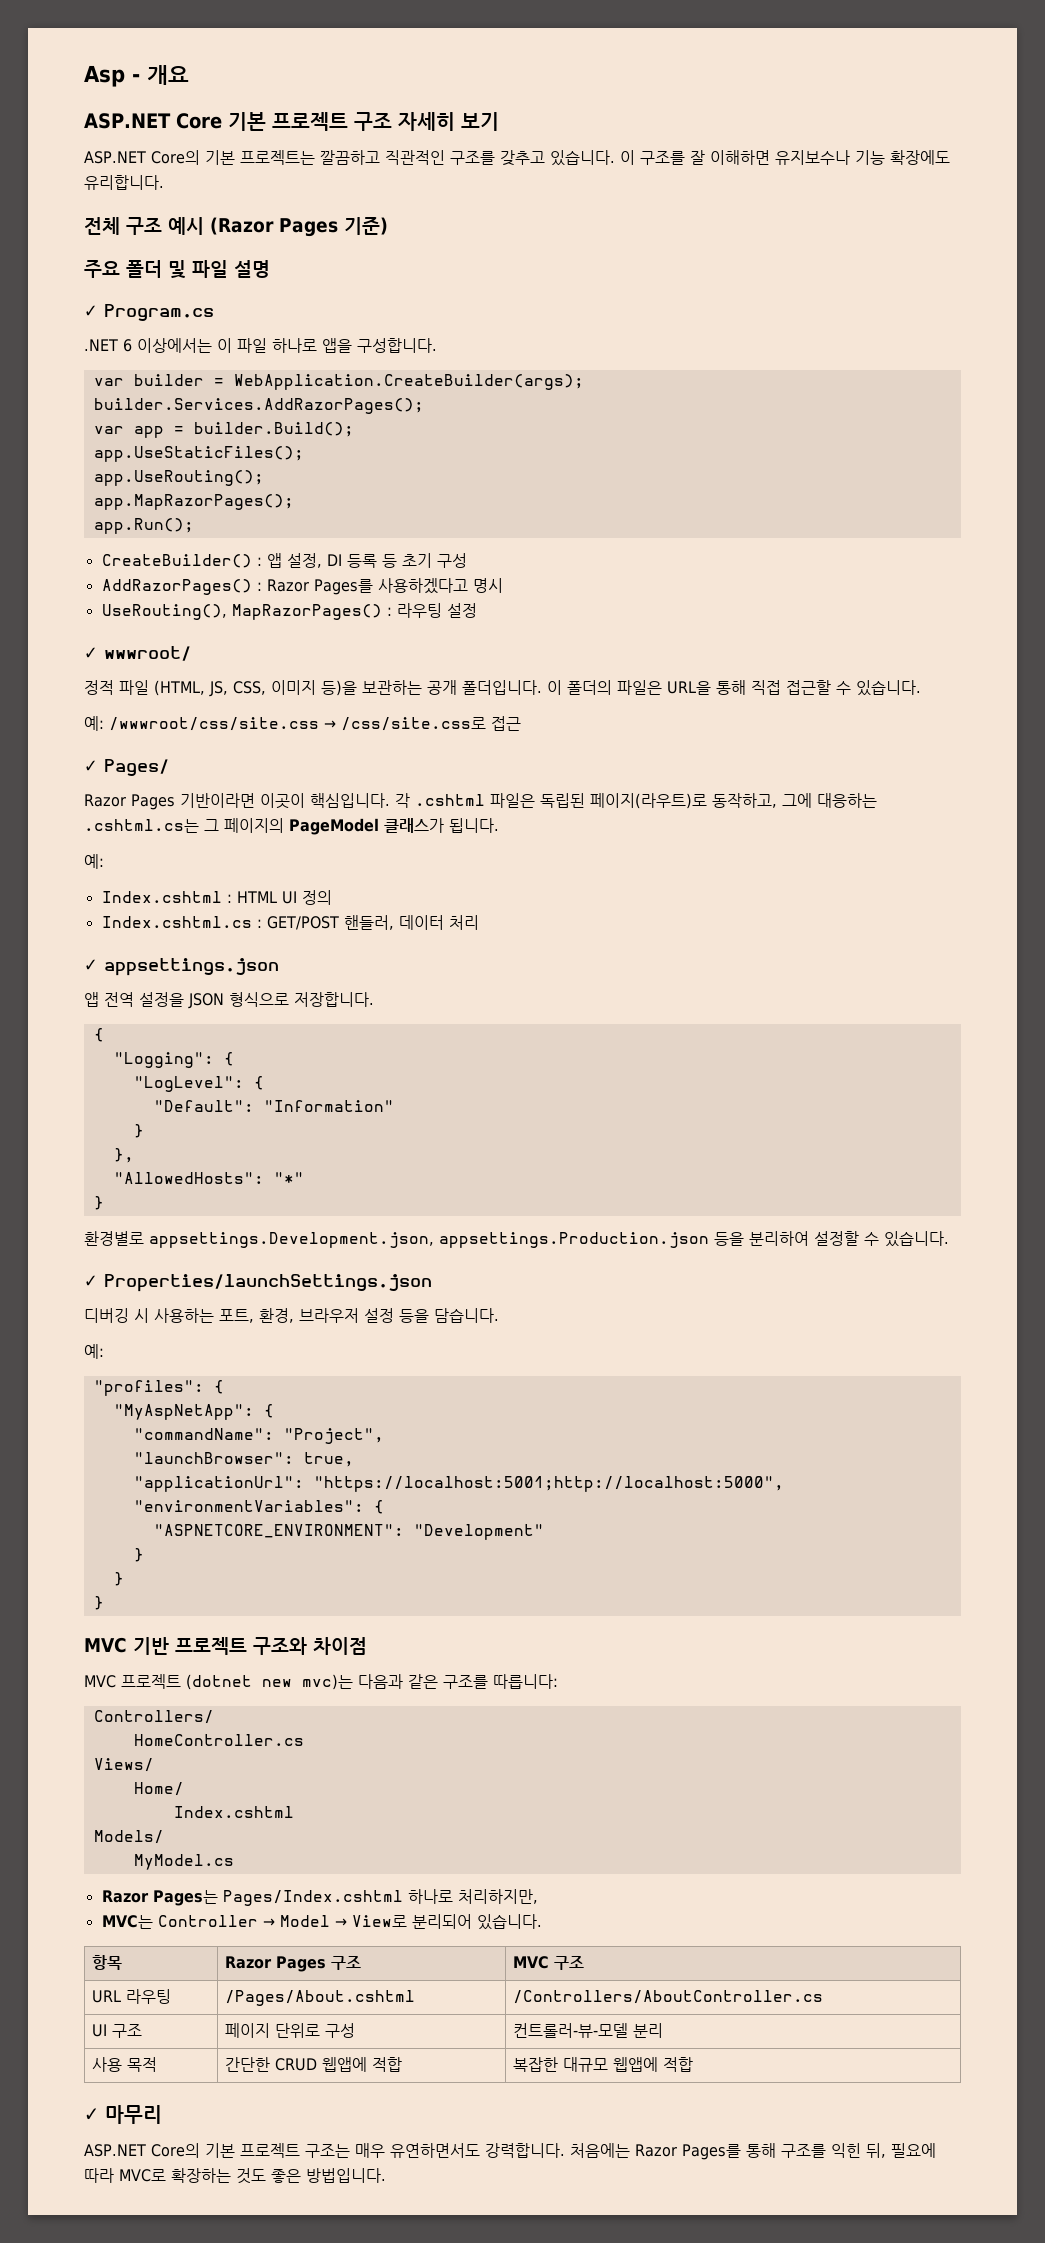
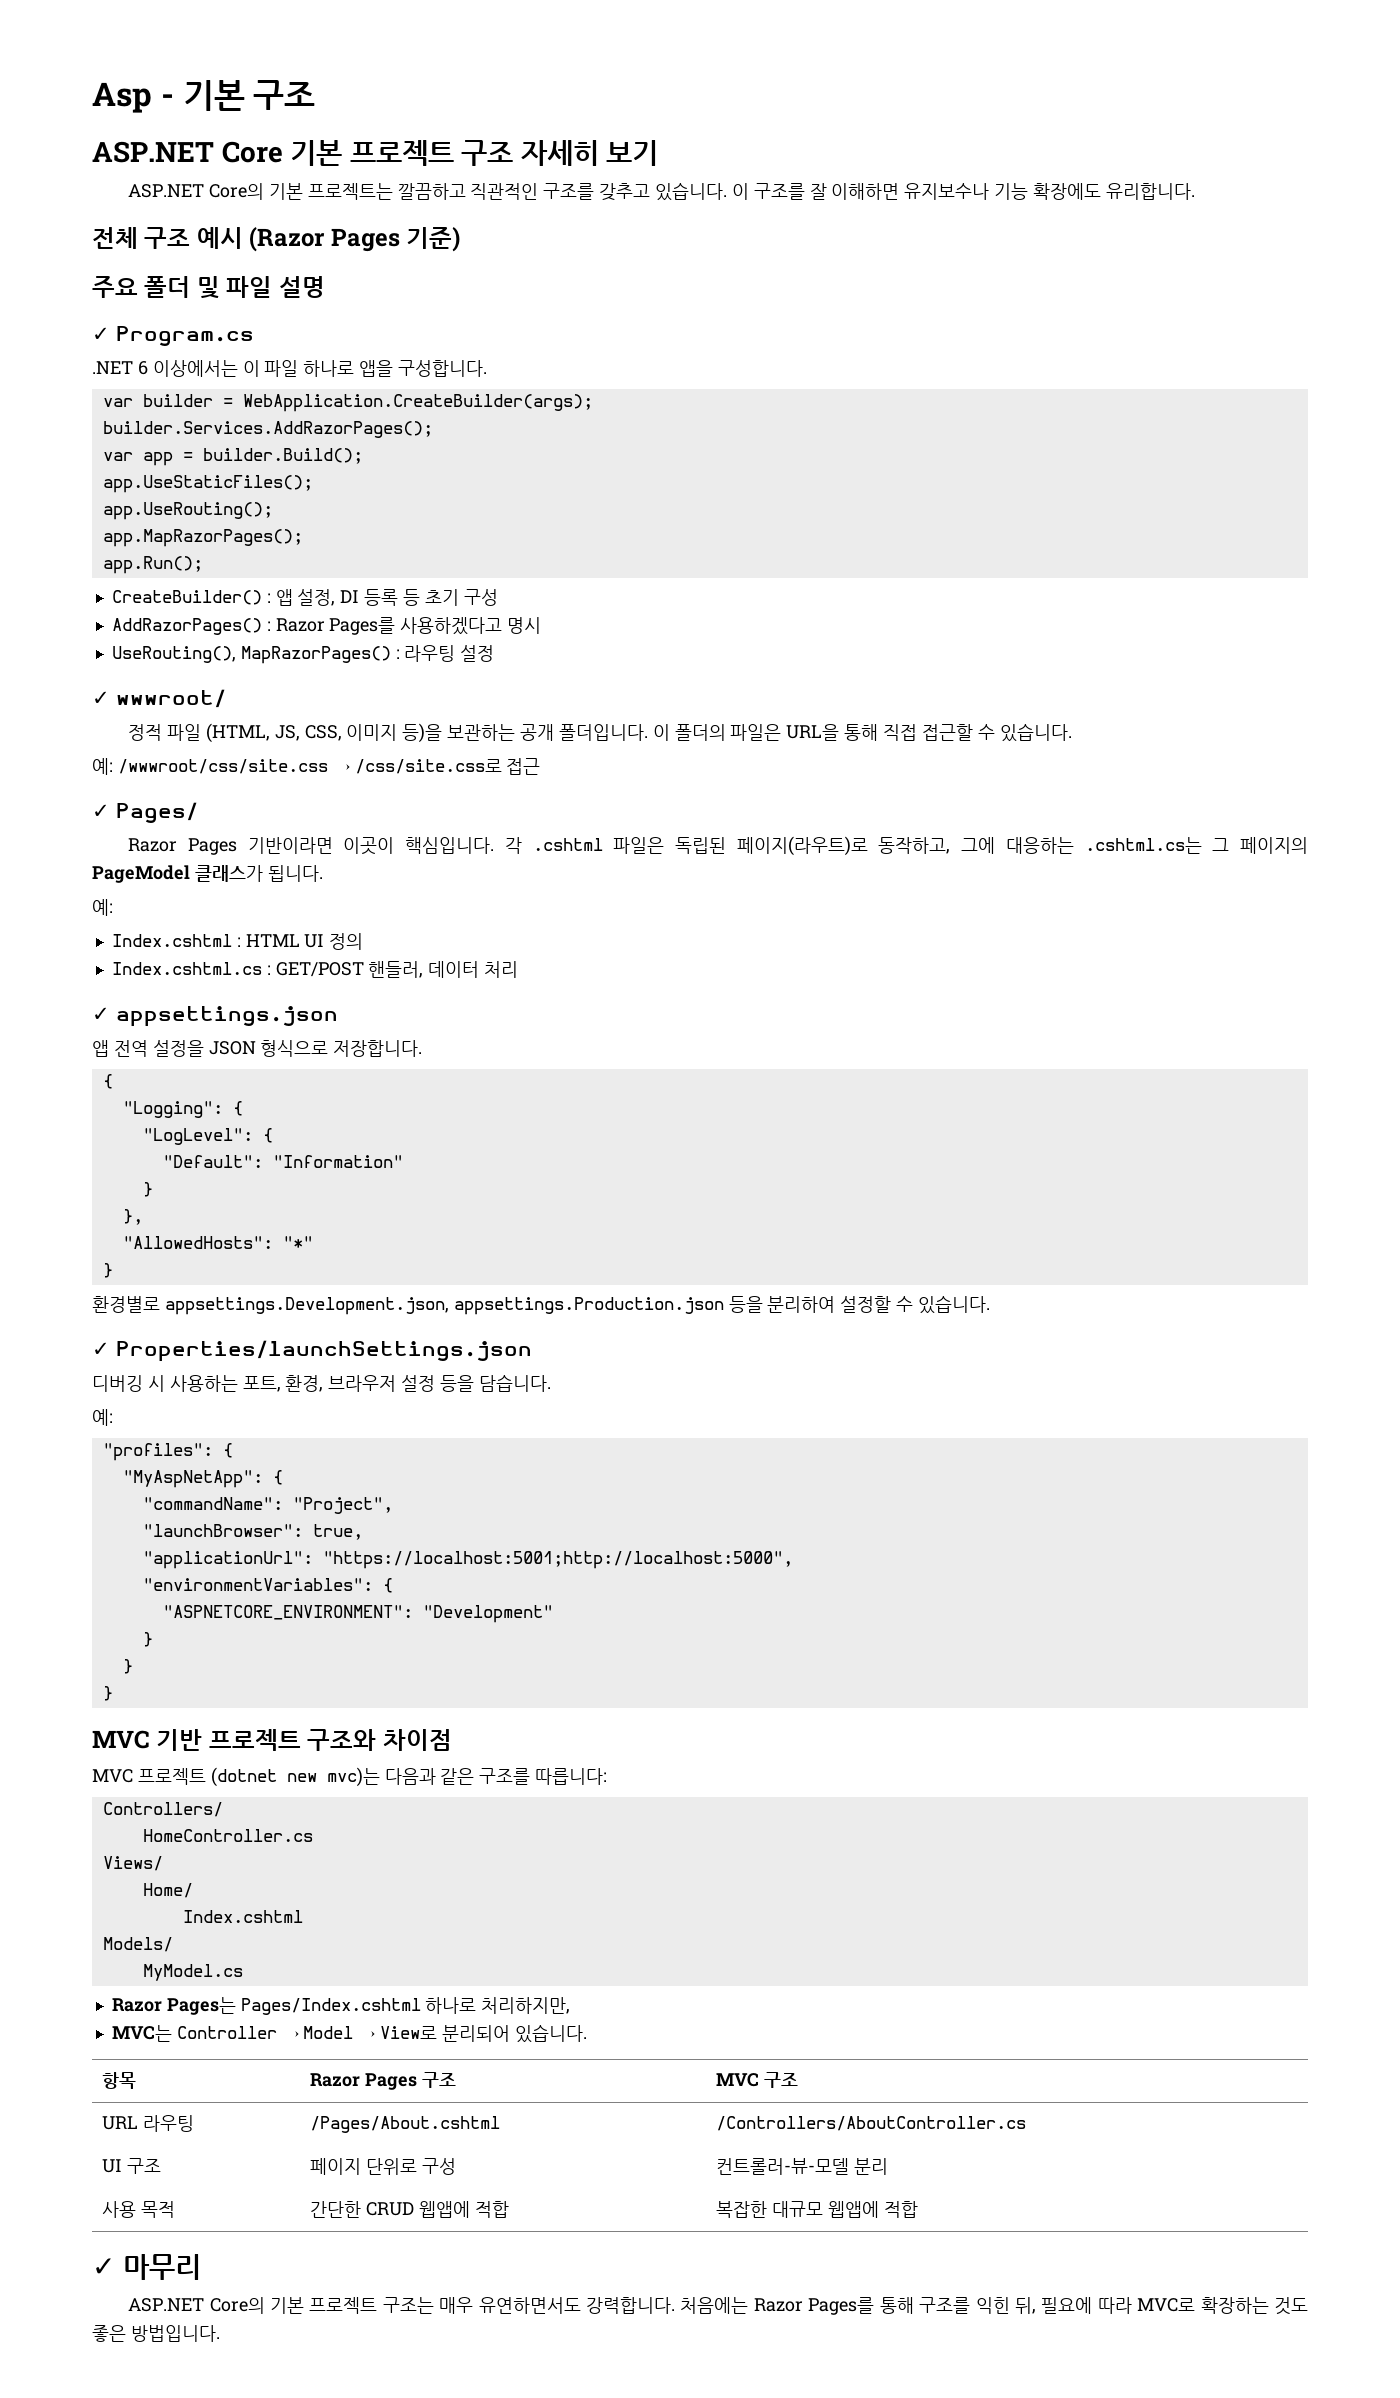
[147,65,189,85] 개요 -> [182,80,316,111] 기본 구조

